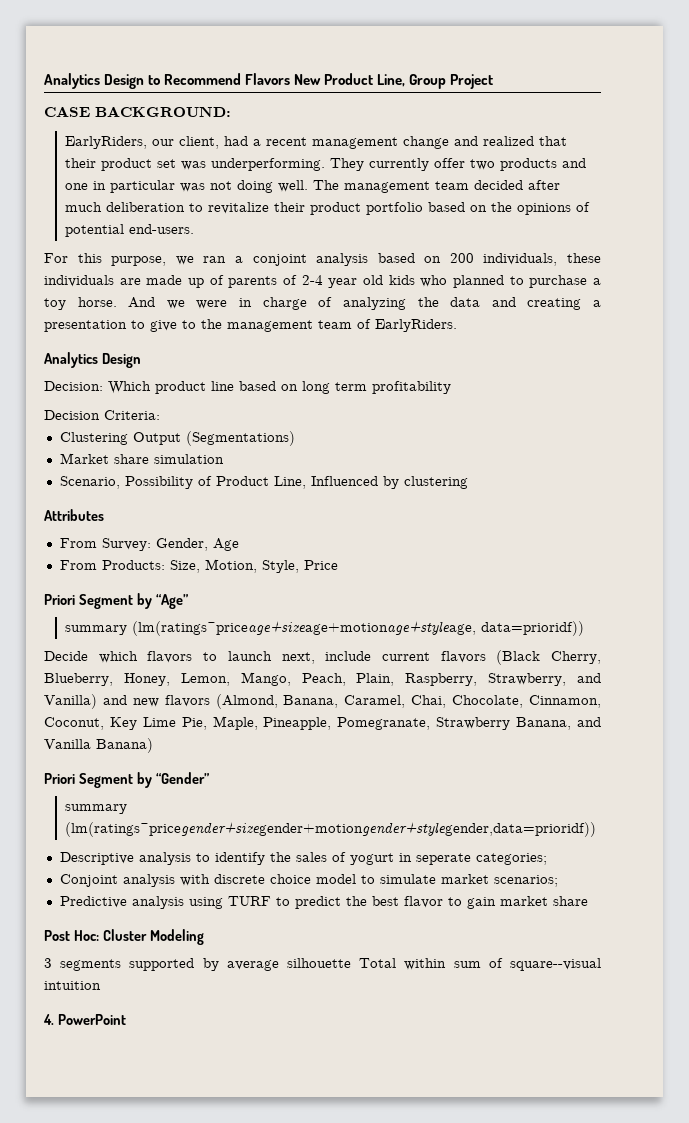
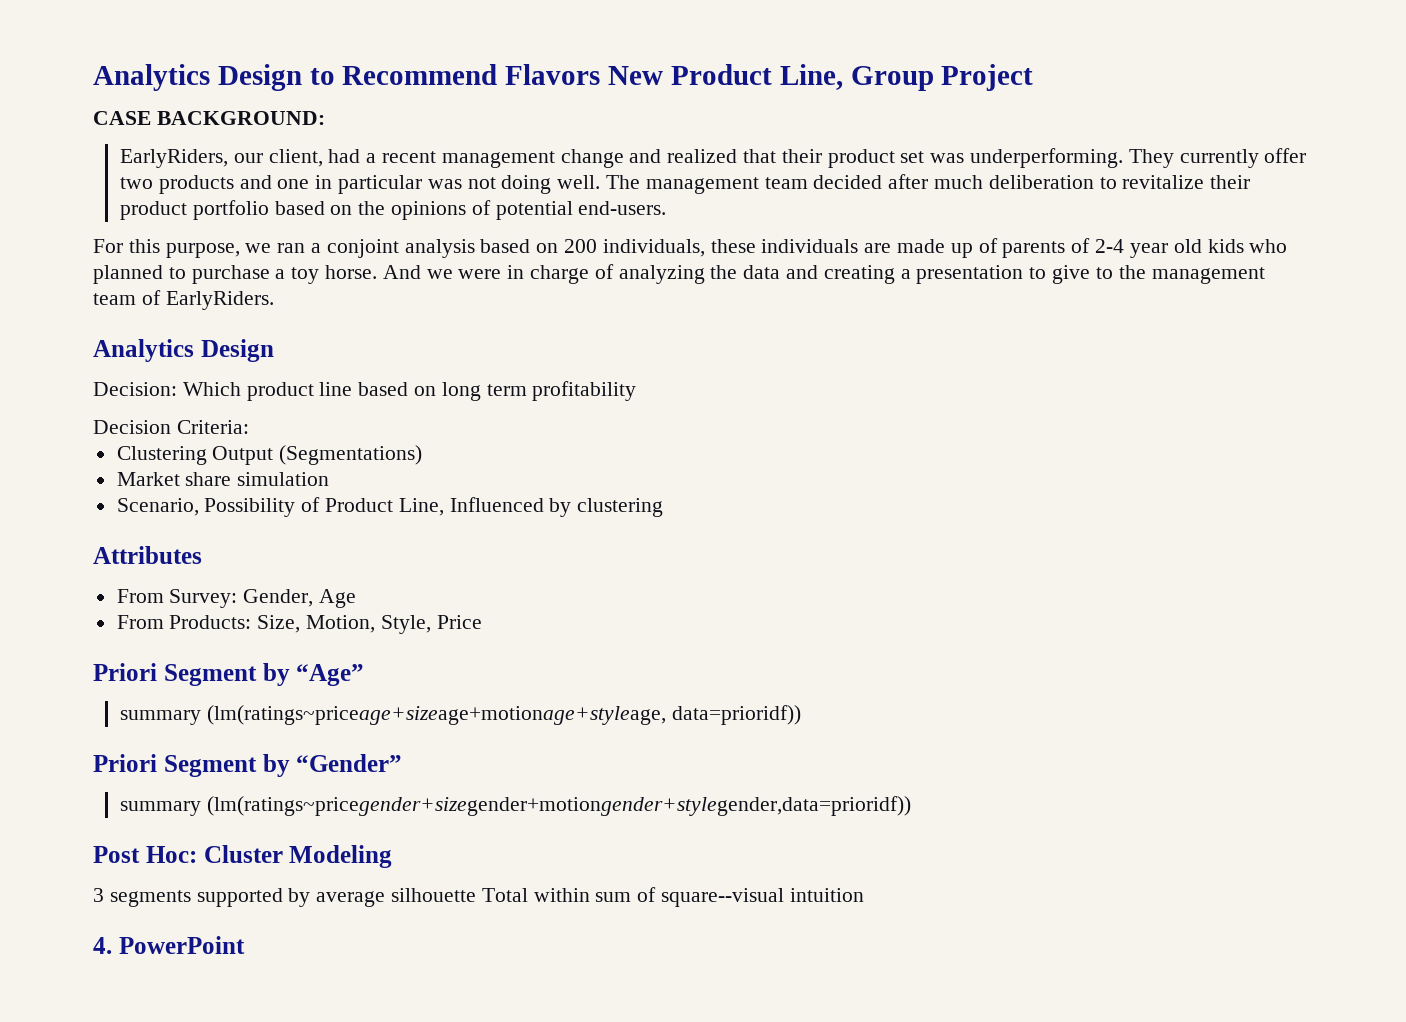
[44,650,601,665] [44,672,601,686] [44,694,602,709] [44,716,602,730] [44,738,153,753] // Decide which flavors to launch next, include current flavors (Black Cherry, Blueberry, Honey, Lemon, Mango, Peach, Plain, Raspberry, Strawberry, and Vanilla) and new flavors (Almond, Banana, Caramel, Chai, Chocolate, Cinnamon, Coconut, Key Lime Pie, Maple, Pineapple, Pomegranate, Strawberry Banana, and Vanilla Banana) -> (801, 715) none
[59,852,547,865] [59,874,558,887] [59,896,588,909] // Descriptive analysis to identify the sales of yogurt in seperate categories; // Conjoint analysis with discrete choice model to simulate market scenarios; // Predictive analysis using TURF to predict the best flavor to gain market share -> (911, 806) none

